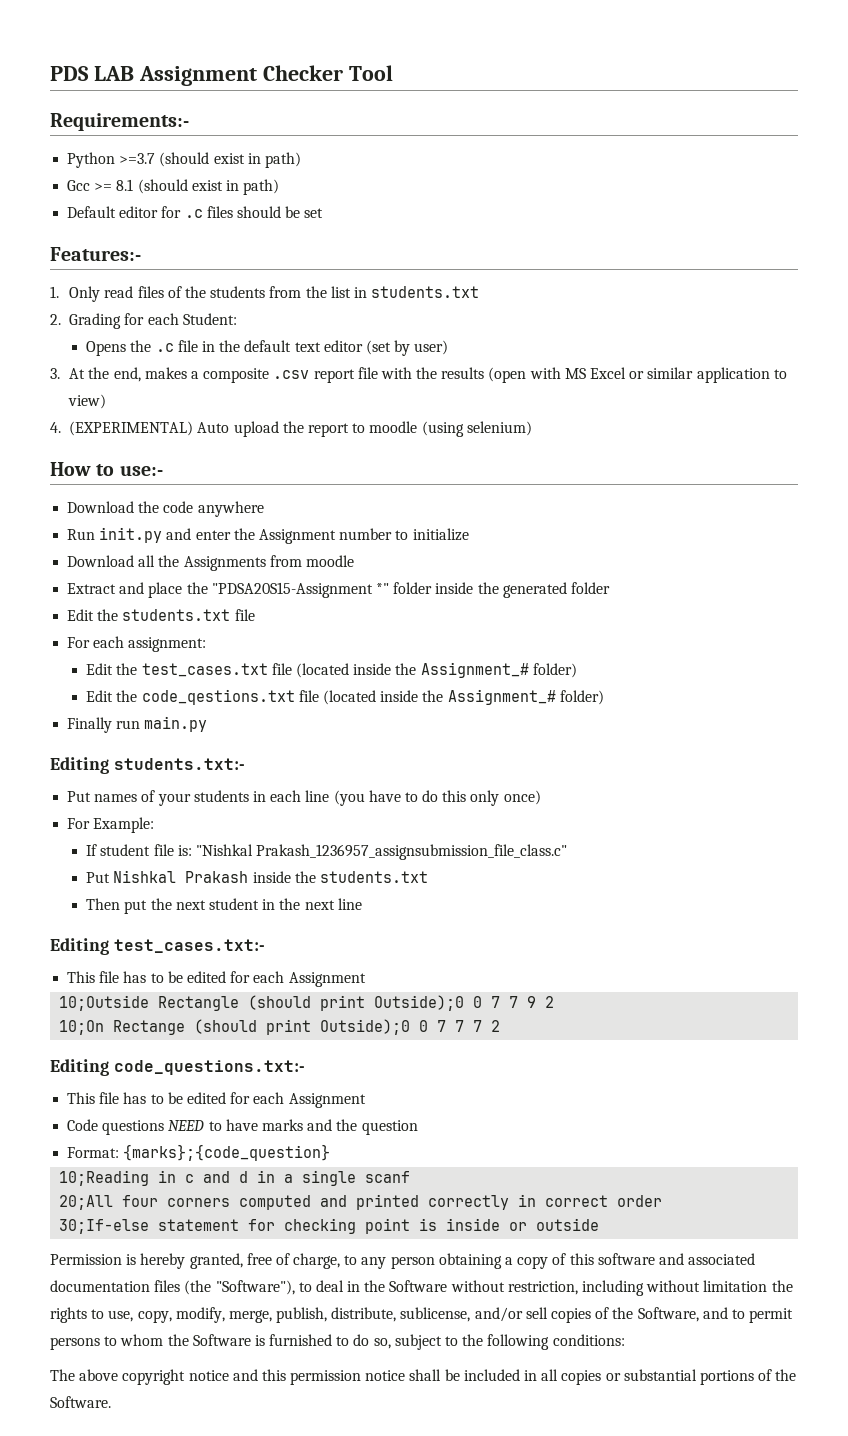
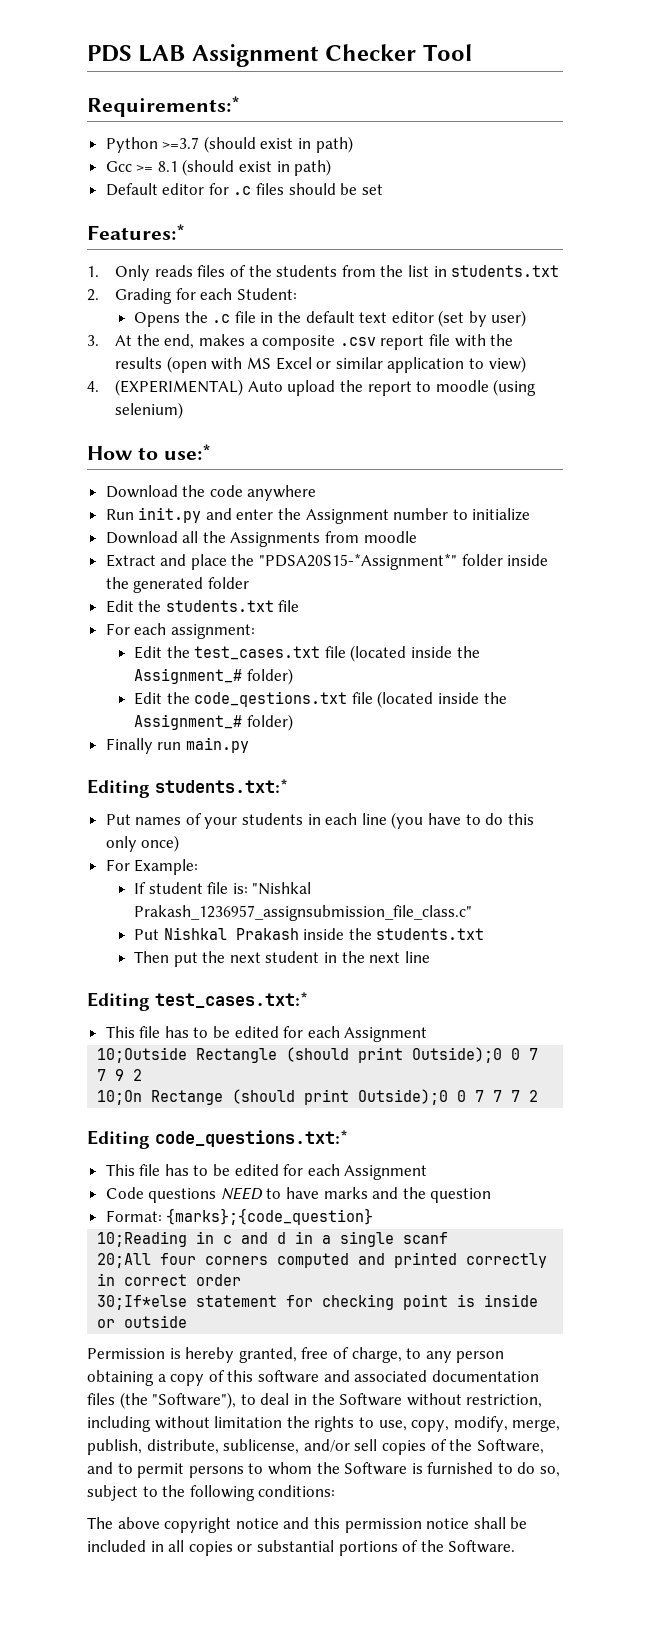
[50,113,189,131] Requirements:- -> [87,96,240,117] Requirements:*
[50,247,141,261] Features:- -> [87,224,185,240] Features:*
[104,286,134,298] read -> [154,265,193,277] reads
[119,466,163,476] use:- -> [163,444,211,460] use:*
[211,582,389,598] "PDSA20S15-Assignment *" -> [259,553,458,570] "PDSA20S15-*Assignment*"
[113,758,245,770] students.txt:- -> [155,779,289,793] students.txt:*
[113,939,265,953] test_cases.txt:- -> [155,992,309,1008] test_cases.txt:*
[113,1060,305,1075] code_questions.txt:- -> [155,1130,349,1147] code_questions.txt:*
[59,1219,150,1234] 30;If-else -> [97,1295,188,1310] 30;If*else

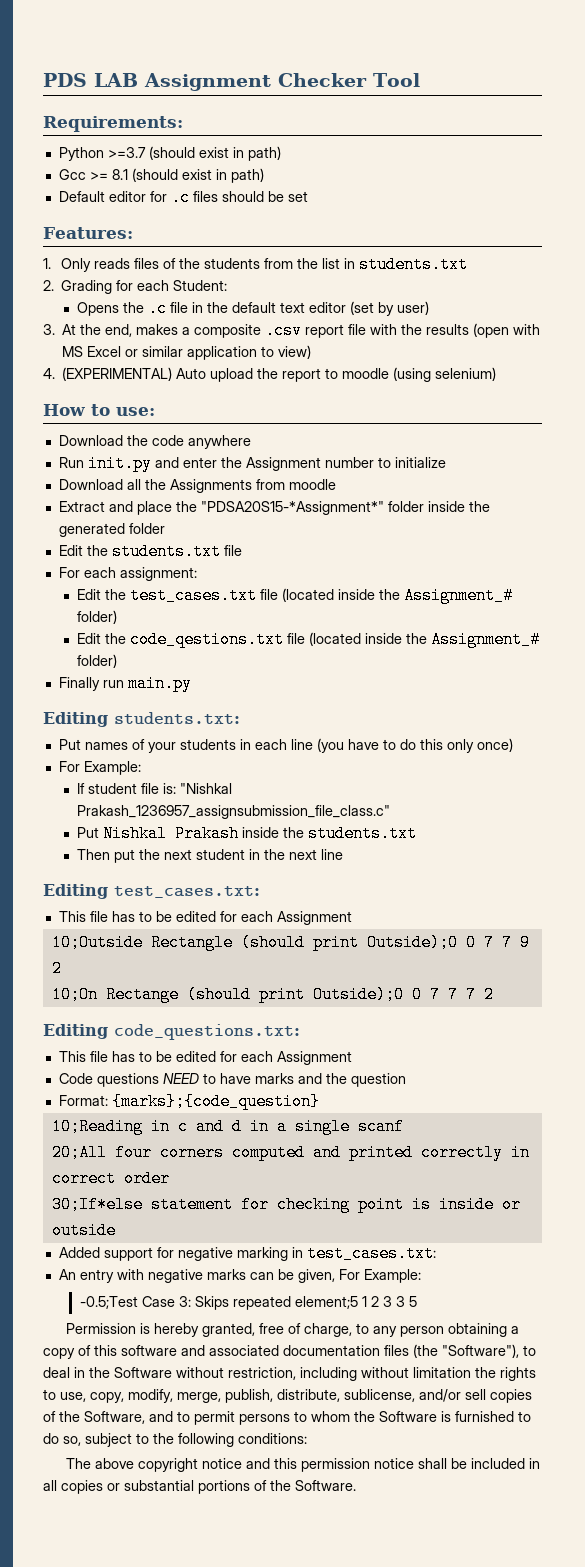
[87,96,240,117] Requirements:* -> [43,116,183,132] Requirements:
[87,224,185,240] Features:* -> [43,227,133,239] Features:
[163,444,211,460] use:* -> [116,407,155,416] use:
[155,779,289,793] students.txt:* -> [114,712,240,724] students.txt:
[155,992,309,1008] test_cases.txt:* -> [114,886,260,898] test_cases.txt:
[155,1130,349,1147] code_questions.txt:* -> [114,1024,300,1040] code_questions.txt:
(188, 1321) none -> [58,1245,436,1262] [58,1269,421,1283] [79,1296,417,1310] // Added support for negative marking in test_cases.txt: // An entry with negative marks can be given, For Example: // -0.5;Test Case 3: Skips repeated element;5 1 2 3 3 5

